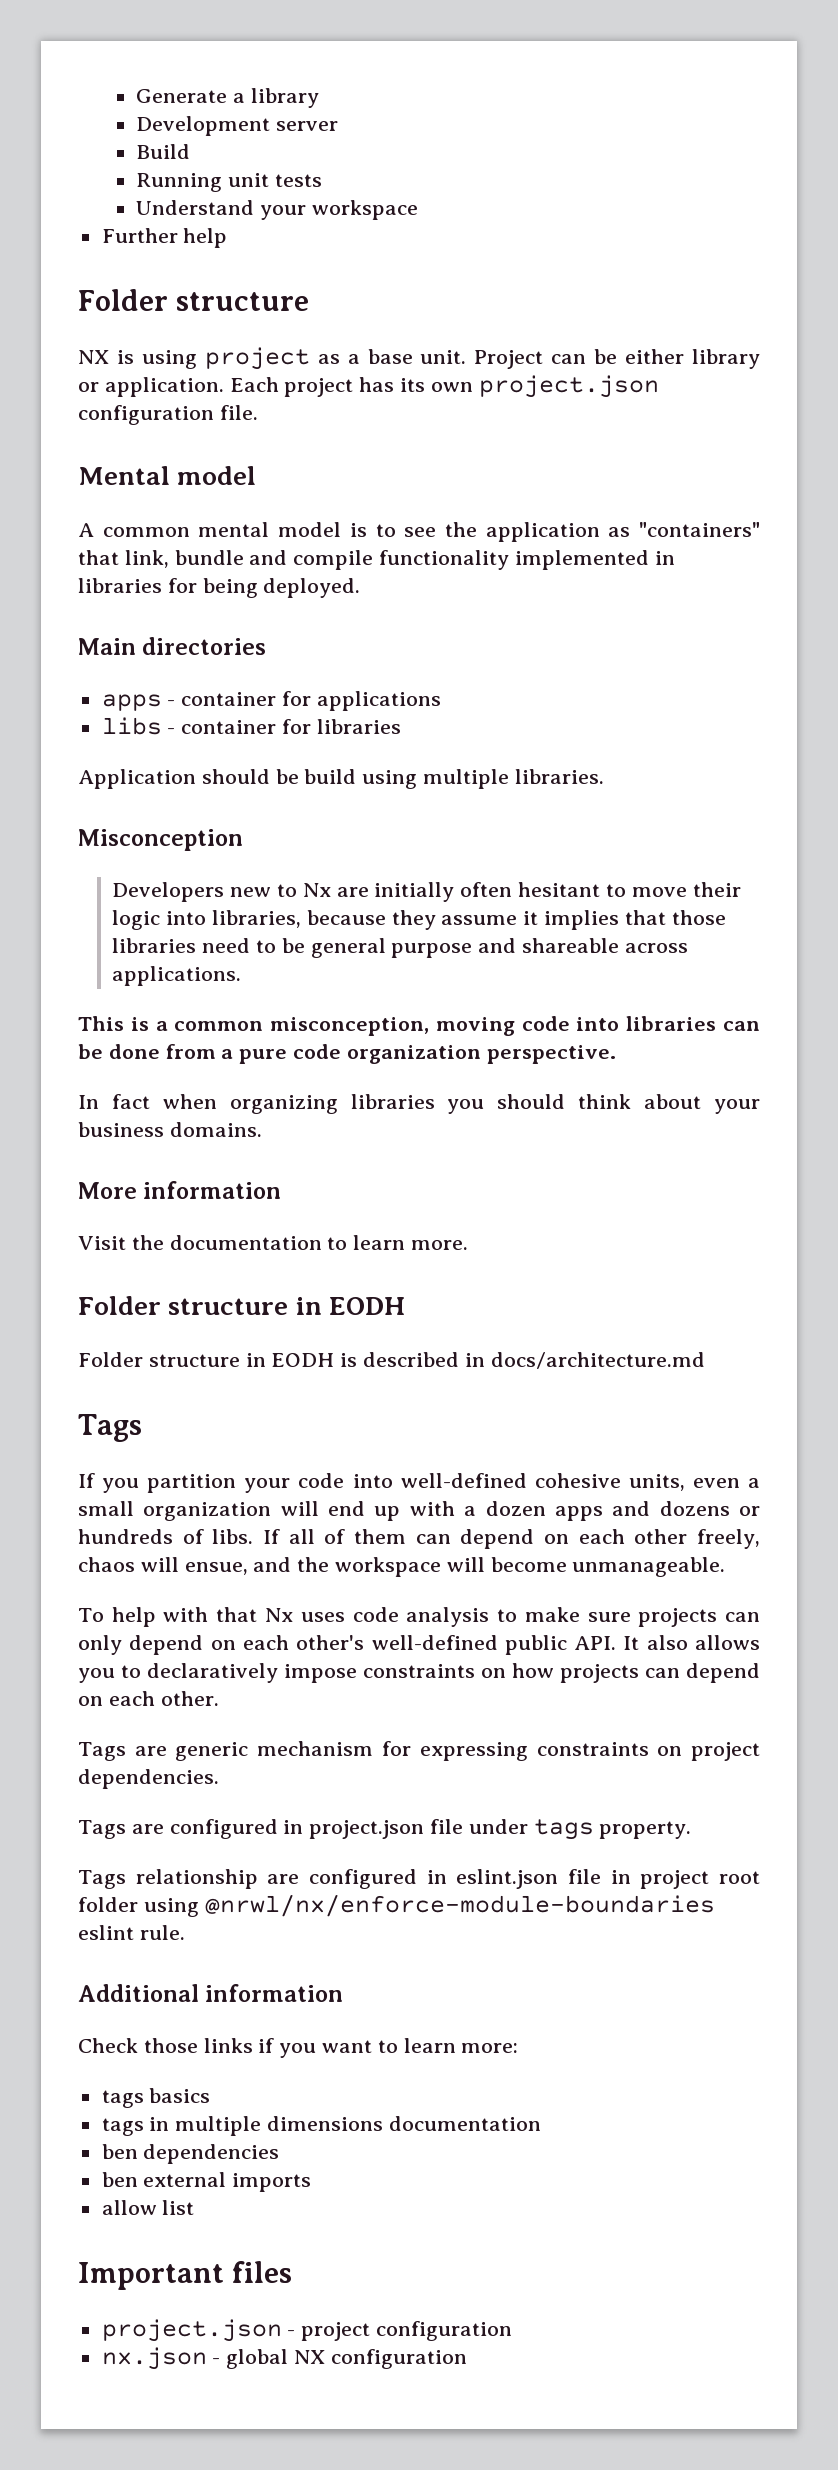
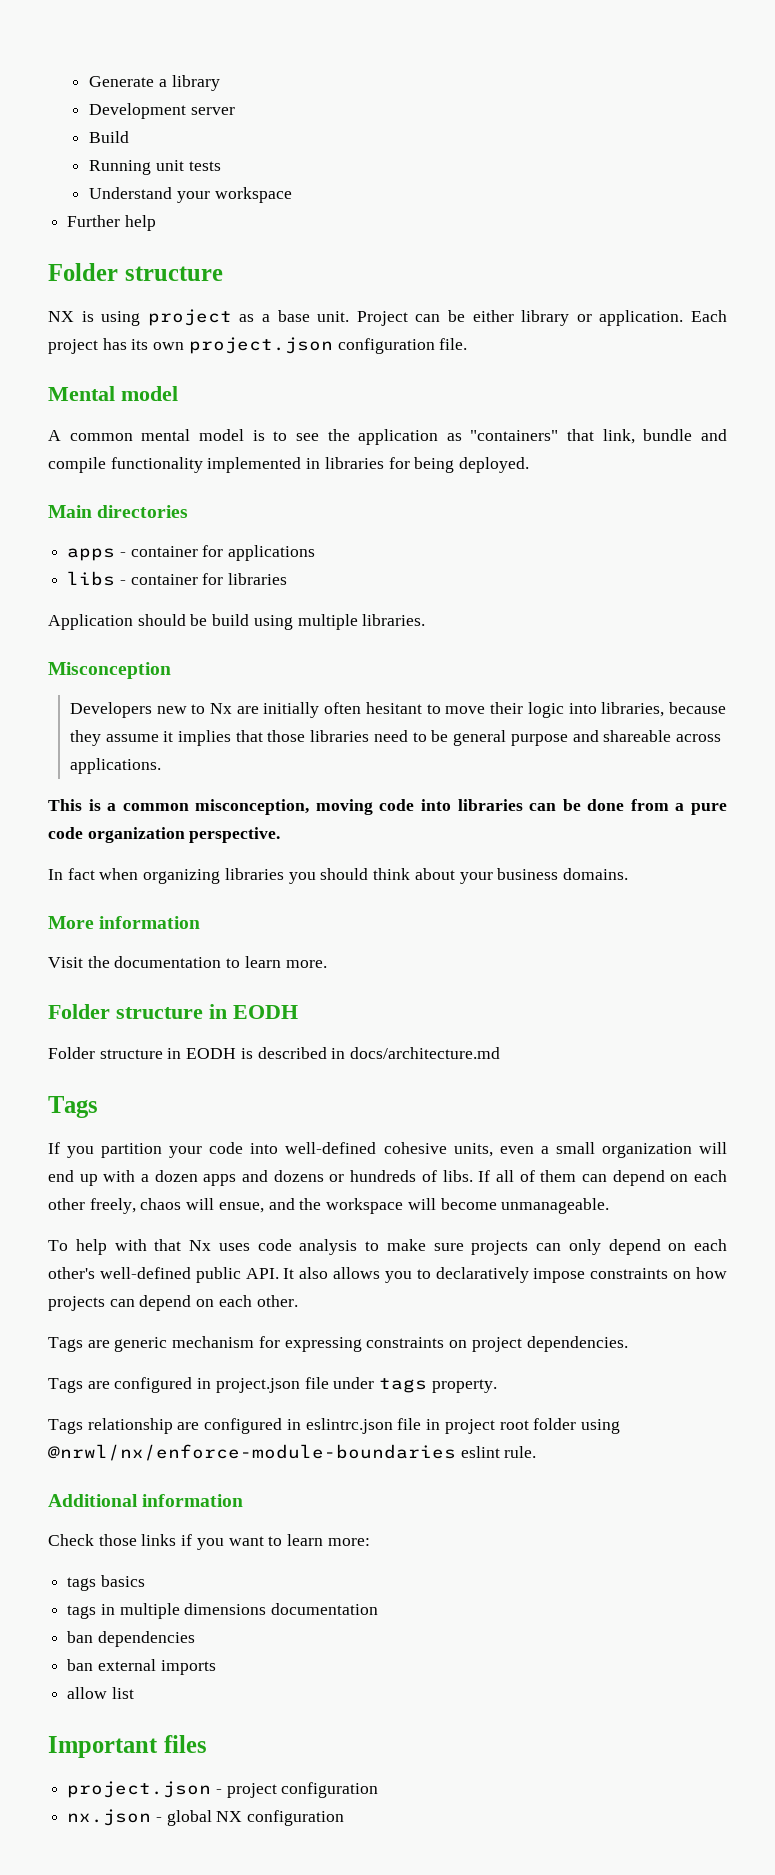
[456,1869,559,1889] eslint.json -> [305,1418,393,1434] eslintrc.json
[101,2144,138,2159] ben -> [67,1631,94,1643] ban
[101,2172,138,2187] ben -> [67,1659,94,1671] ban

